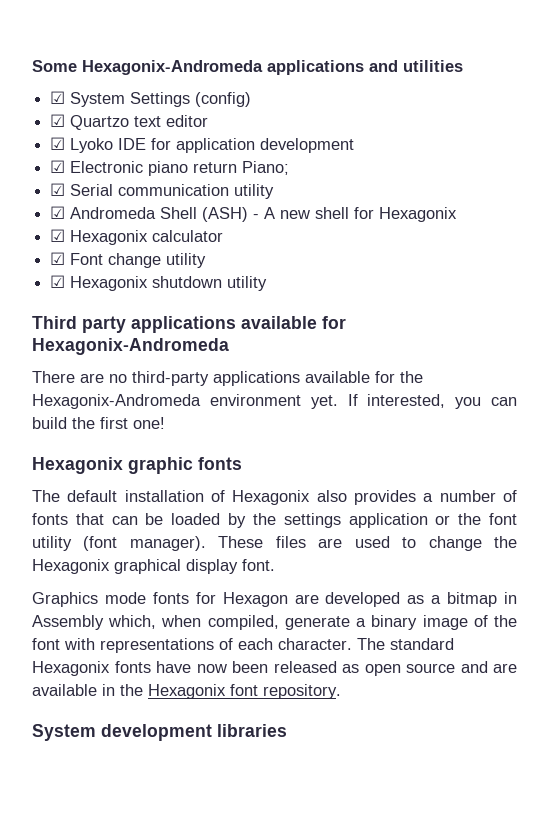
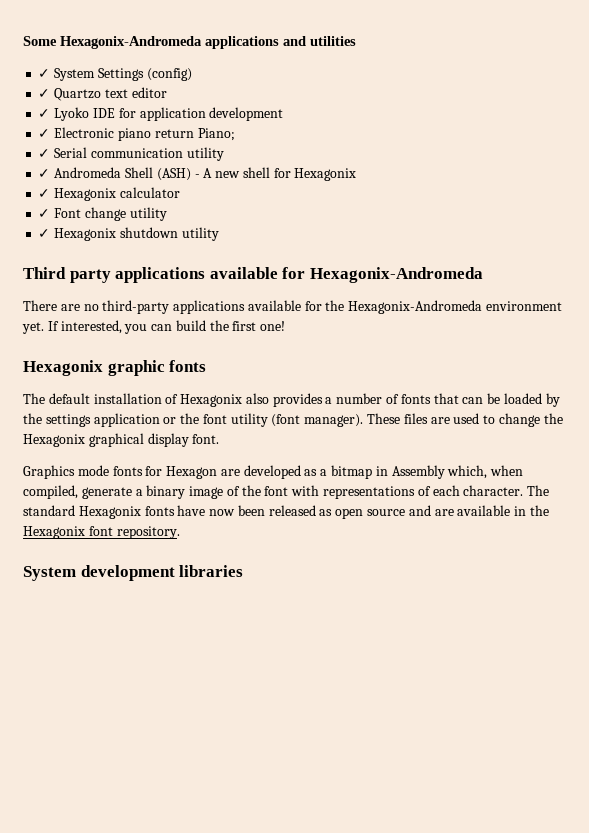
[50,91,66,104] ☑ -> [38,69,51,78] ✓
[50,114,66,127] ☑ -> [38,89,51,98] ✓
[50,137,66,150] ☑ -> [38,109,51,118] ✓
[50,160,66,173] ☑ -> [38,129,51,138] ✓
[50,183,66,196] ☑ -> [38,149,51,158] ✓
[50,206,66,219] ☑ -> [38,169,51,178] ✓
[50,229,66,242] ☑ -> [38,189,51,198] ✓
[50,252,66,265] ☑ -> [38,209,51,218] ✓
[50,275,66,288] ☑ -> [38,229,51,238] ✓

